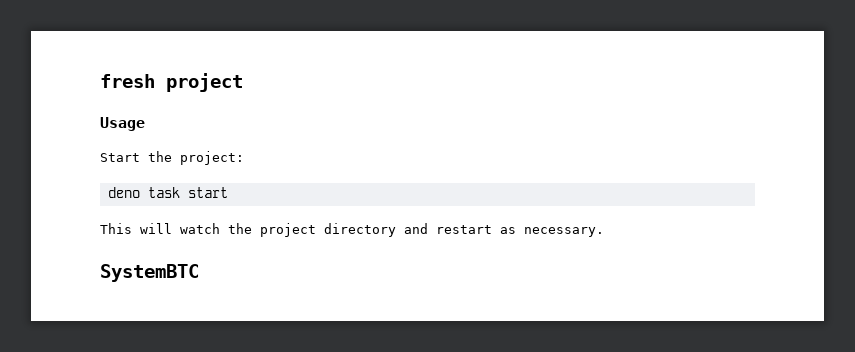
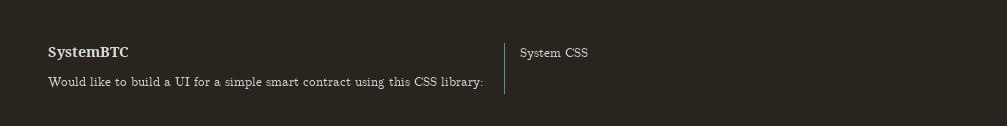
[100,73,243,92] [100,117,145,131] [100,151,244,165] [107,187,228,198] [100,223,604,237] [100,264,199,282] fresh project // Usage // Start the project: // deno task start // This will watch the project directory and restart as necessary. // SystemBTC -> [48,47,129,60] [48,77,484,89] [520,48,588,60] SystemBTC // Would like to build a UI for a simple smart contract using this CSS library: System CSS

